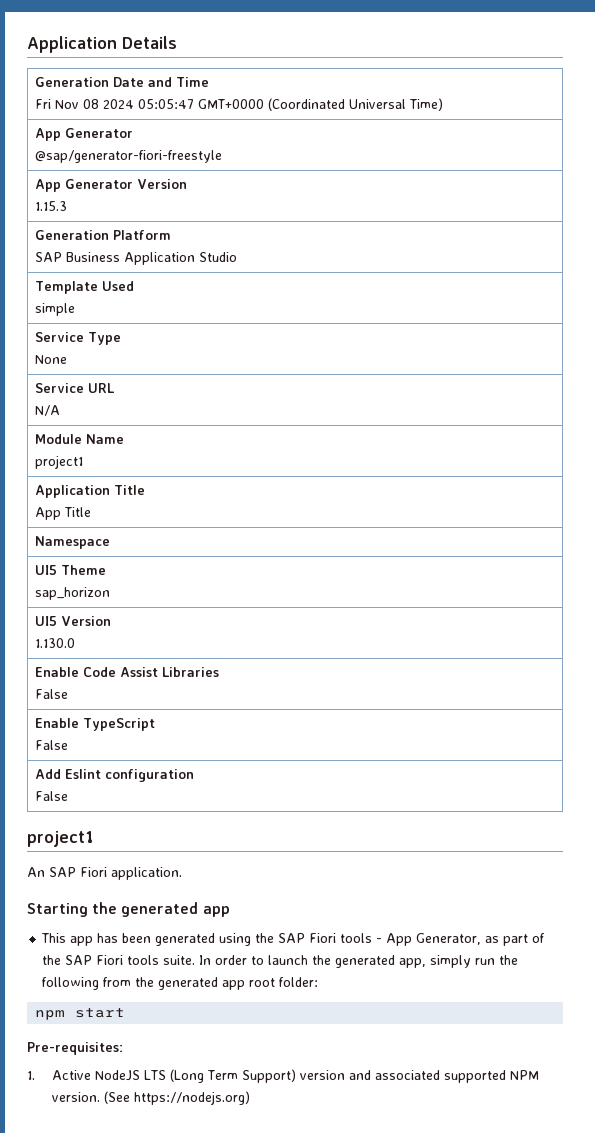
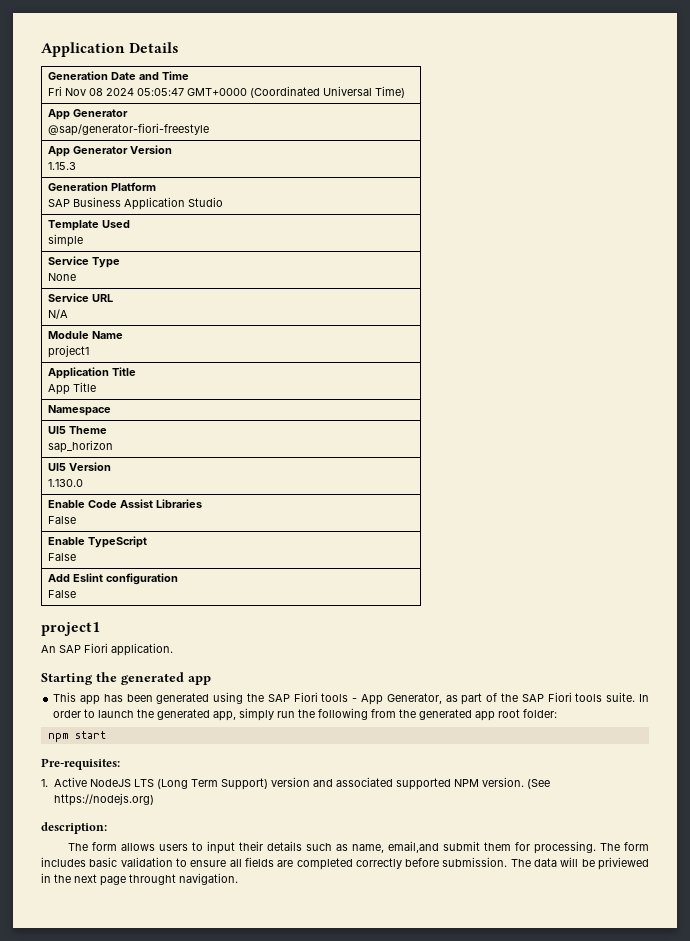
(251, 1098) none -> [41,822,107,834] [67,841,649,854] [41,857,649,870] [41,873,238,886] // description: // The form allows users to input their details such as name, email,and submit them for processing. The form includes basic validation to ensure all fields are completed correctly before submission. The data will be priviewed in the next page throught navigation.

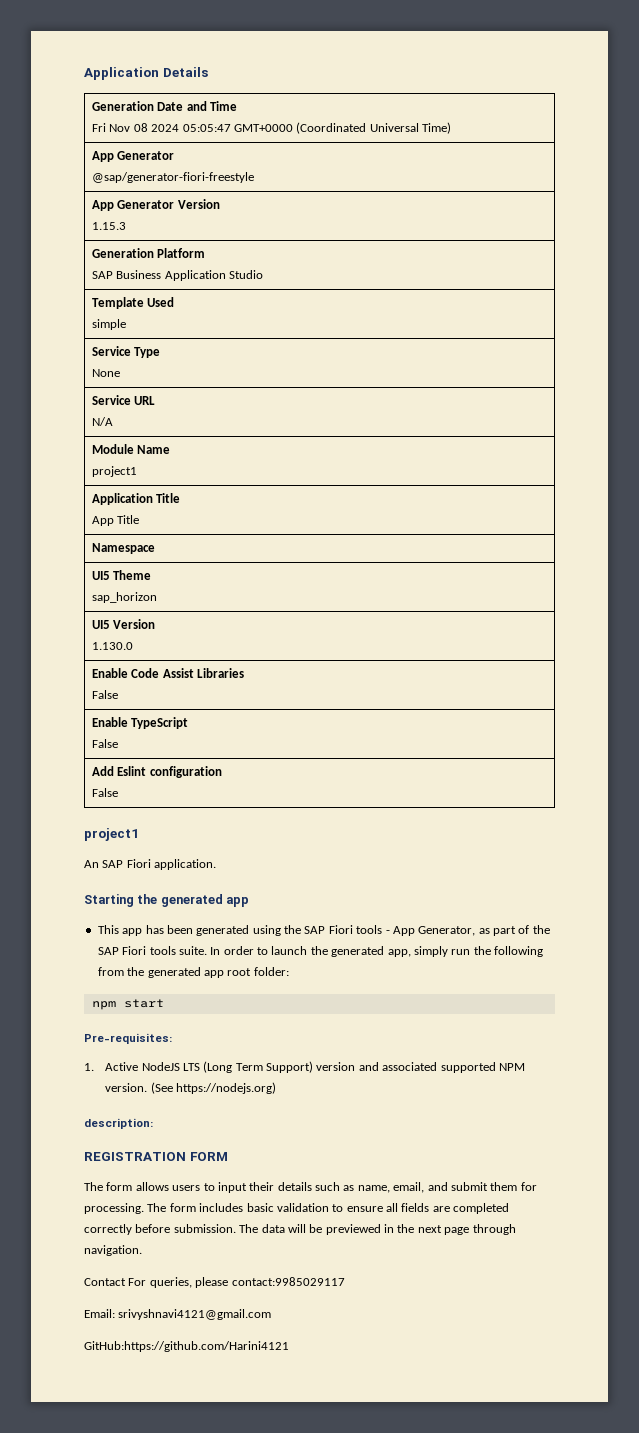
(107, 828) none -> [84,1152,228,1161] // REGISTRATION FORM
[387,841,439,853] email,and -> [393,1182,448,1193] email, and
[598,857,649,870] priviewed -> [325,1224,381,1235] previewed
[129,874,176,885] throught -> [472,1224,516,1235] through
(238, 879) none -> [84,1277,345,1288] [84,1309,272,1320] [84,1341,289,1352] // Contact For queries, please contact:9985029117 // Email: srivyshnavi4121@gmail.com // GitHub:https://github.com/Harini4121

